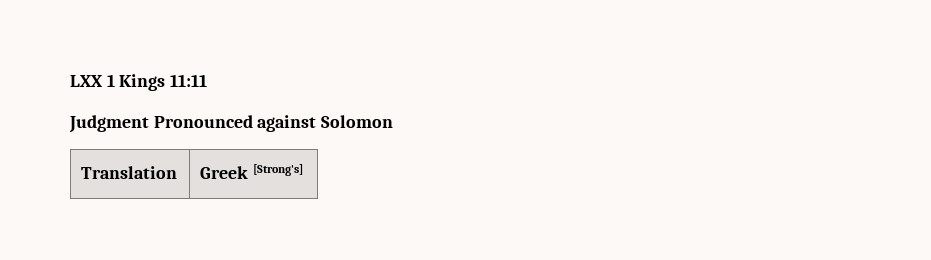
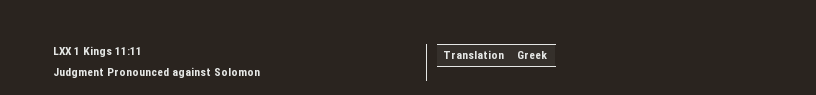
[253,164,304,176] [Strong's] -> (548, 55) none

